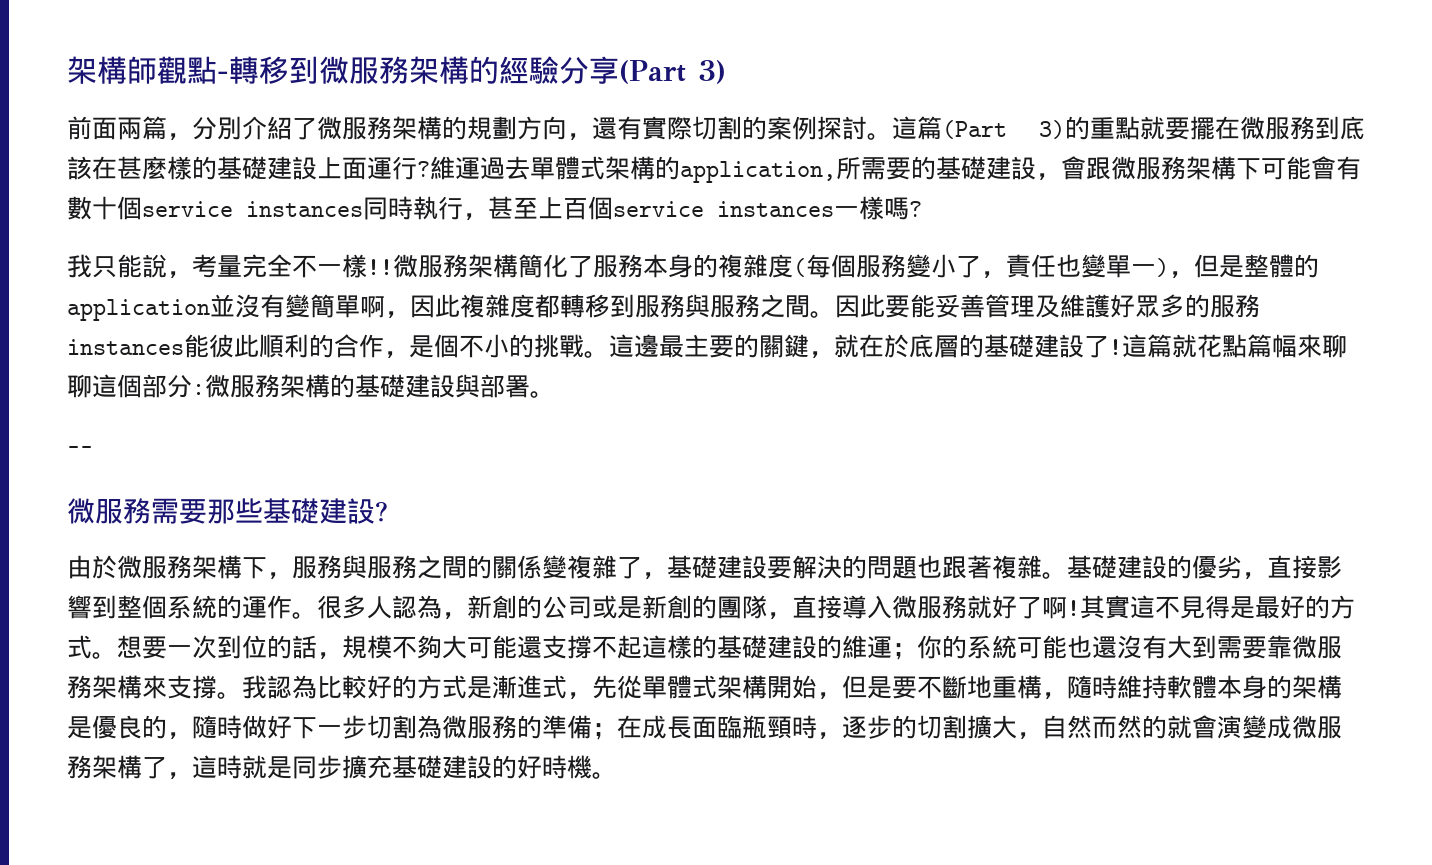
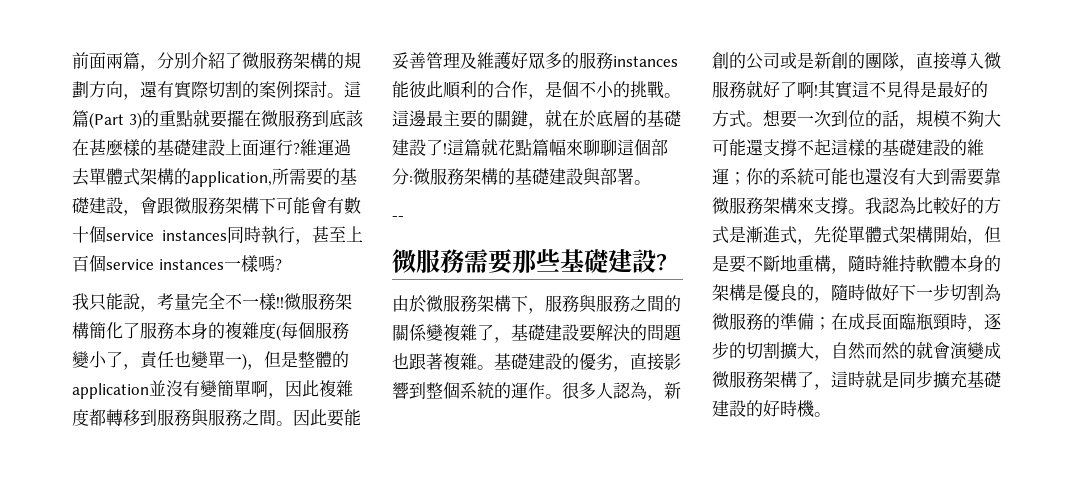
[67,56,726,84] 架構師觀點-轉移到微服務架構的經驗分享(Part 3) // -> (72, 60) none

